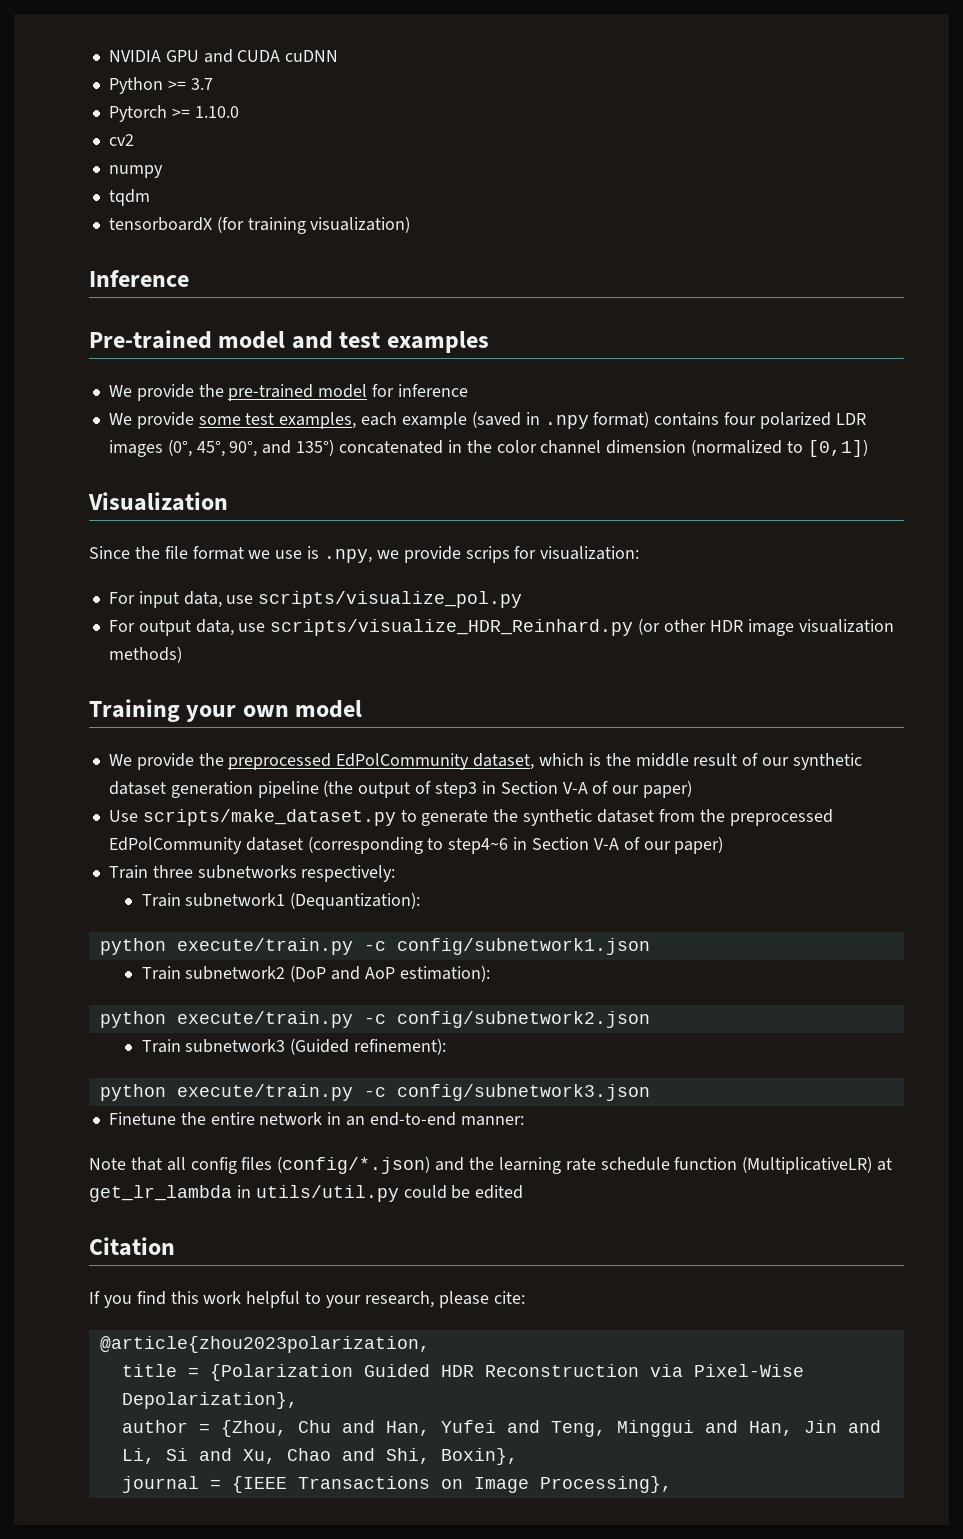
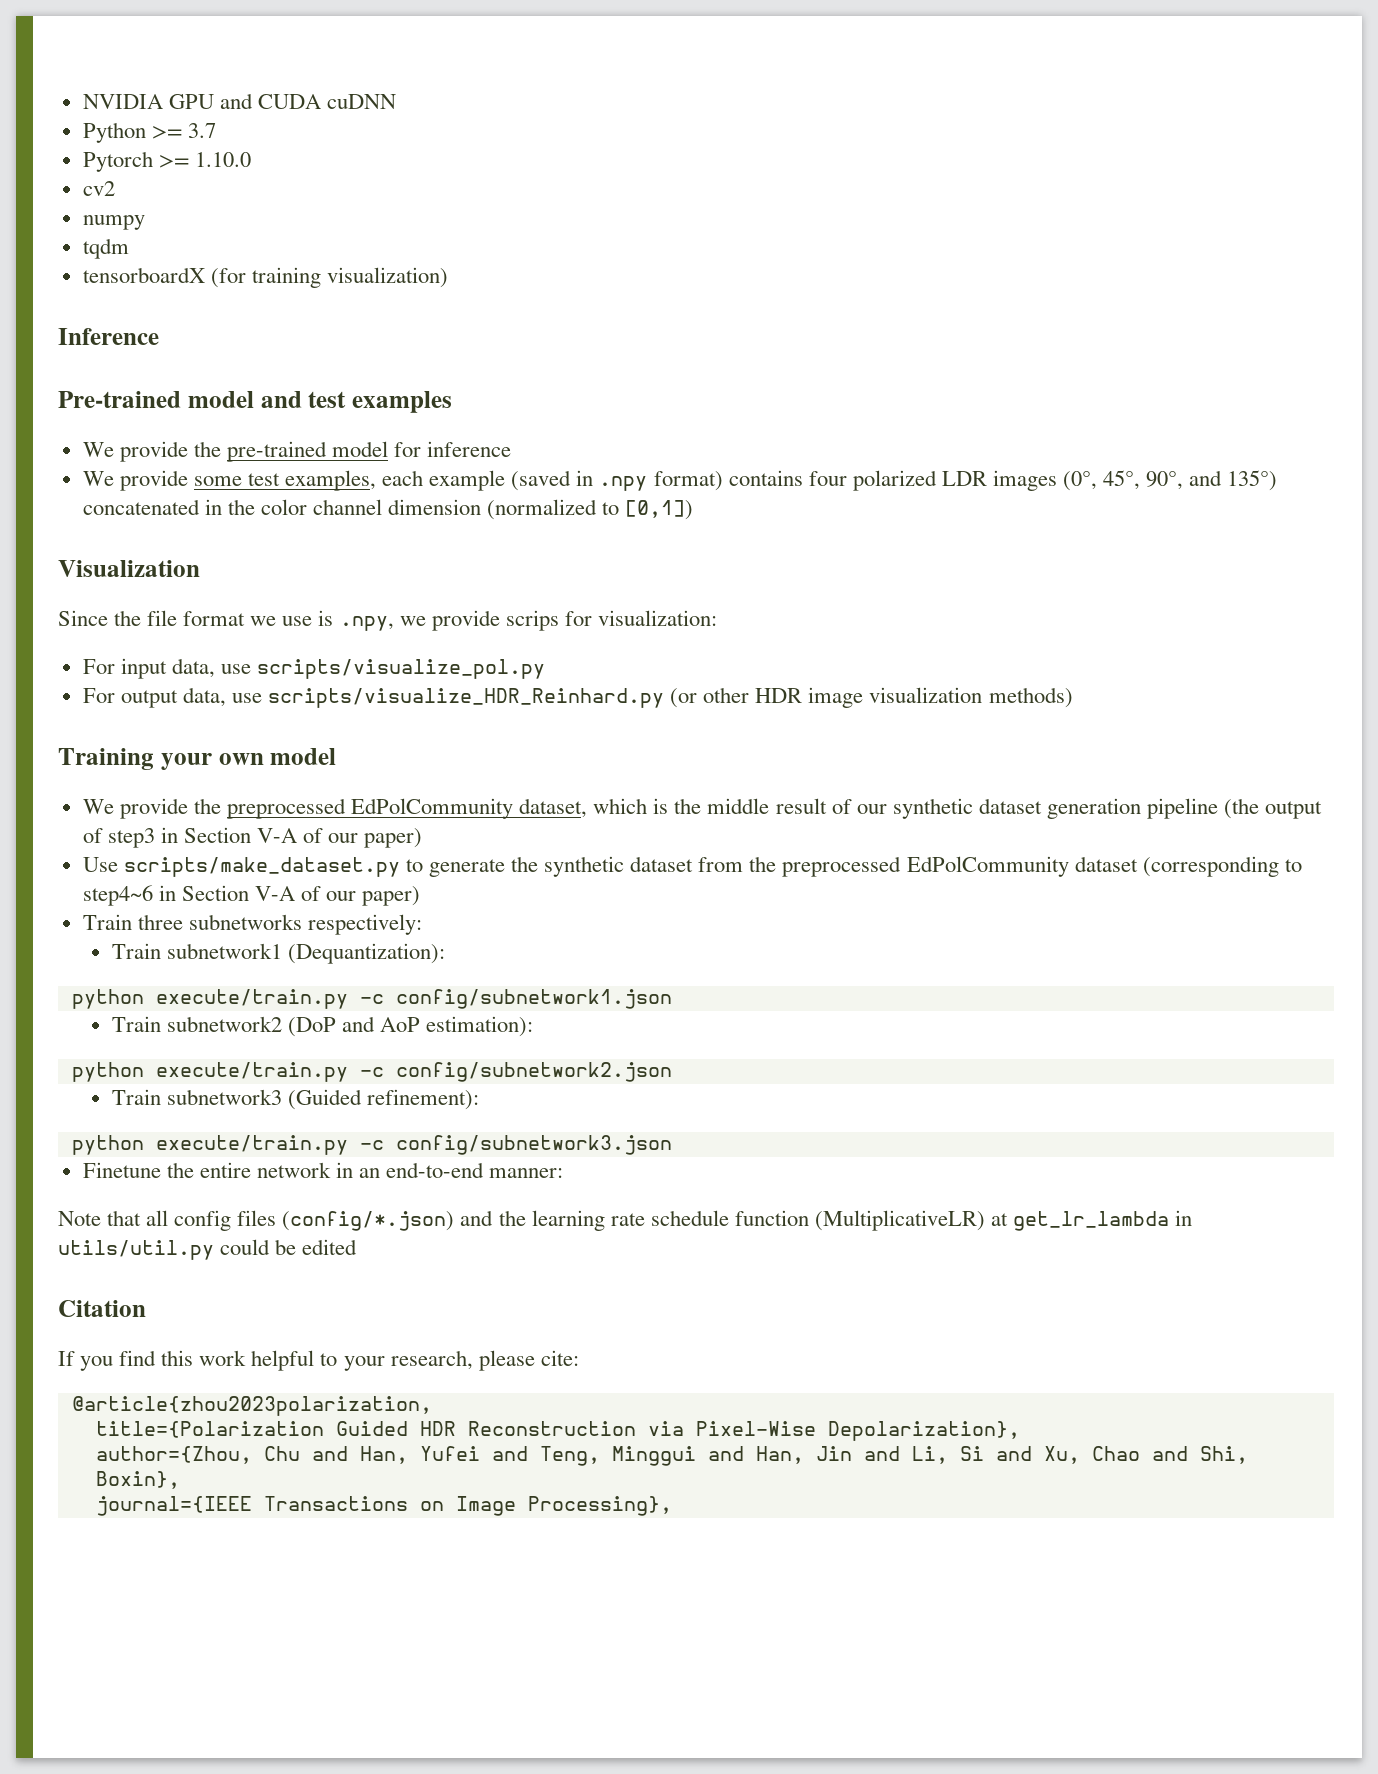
[121,1364,353,1381] title = {Polarization -> [95,1421,324,1438] title={Polarization
[121,1420,287,1437] author = {Zhou, -> [95,1446,252,1464] author={Zhou,
[121,1476,287,1493] journal = {IEEE -> [95,1496,252,1516] journal={IEEE

